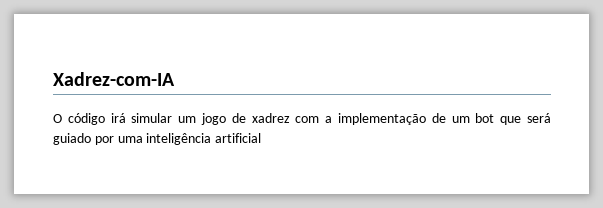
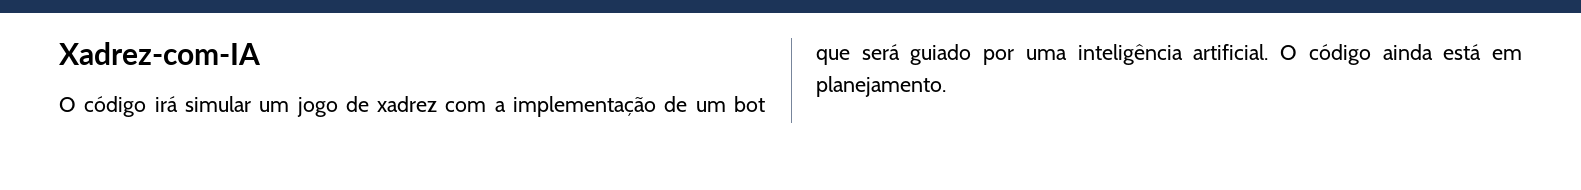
[215,133,262,143] artificial -> [1193,44,1522,65] [816,76,946,97] artificial. O código ainda está em planejamento.

